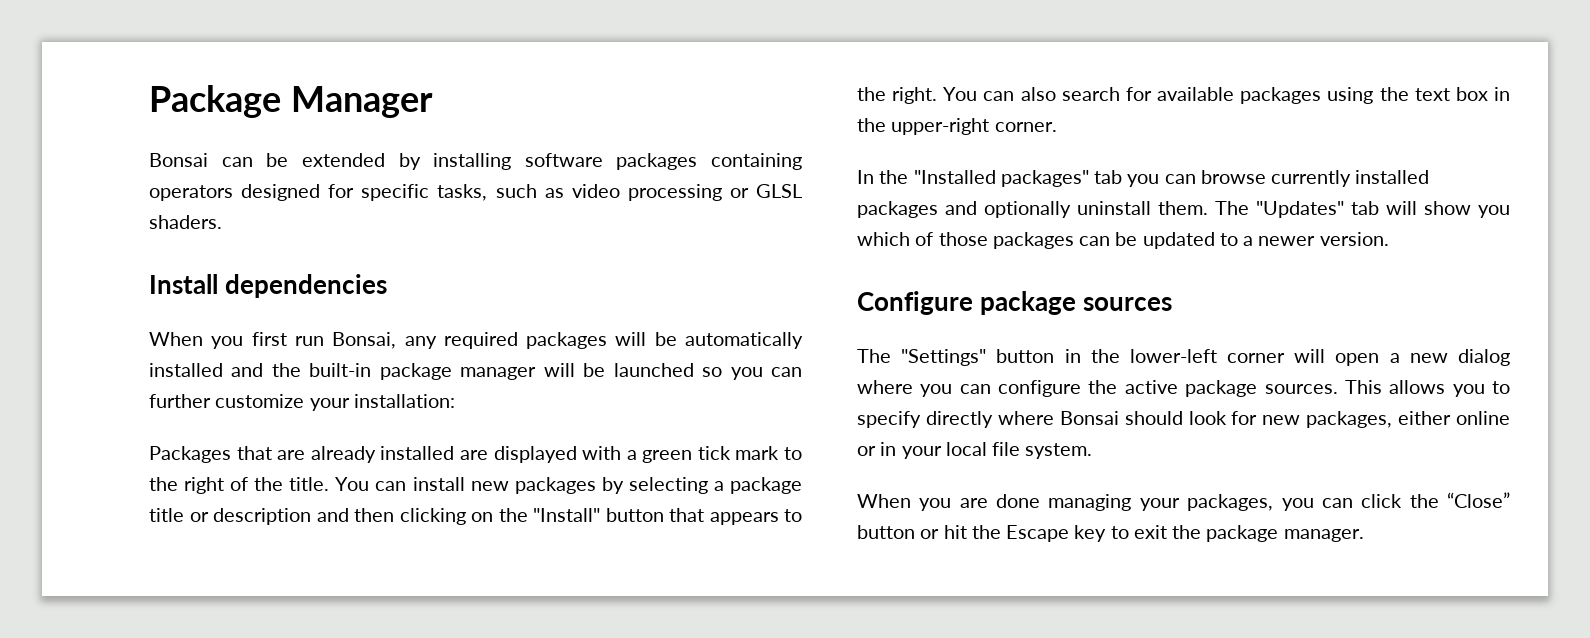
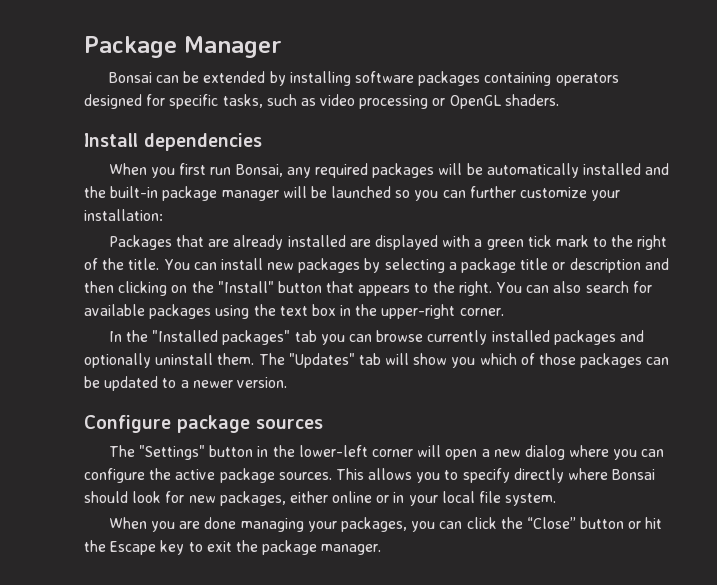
[756,184,803,198] GLSL -> [449,95,501,109] OpenGL

